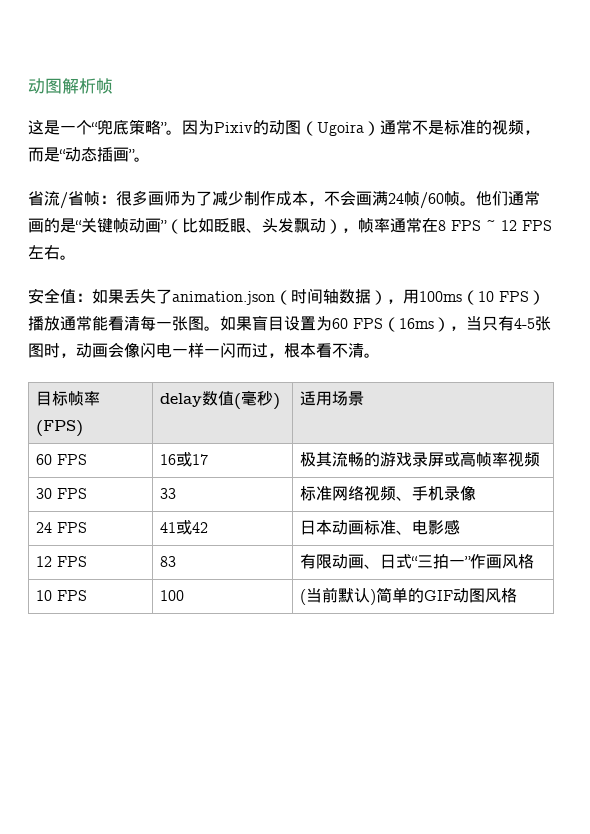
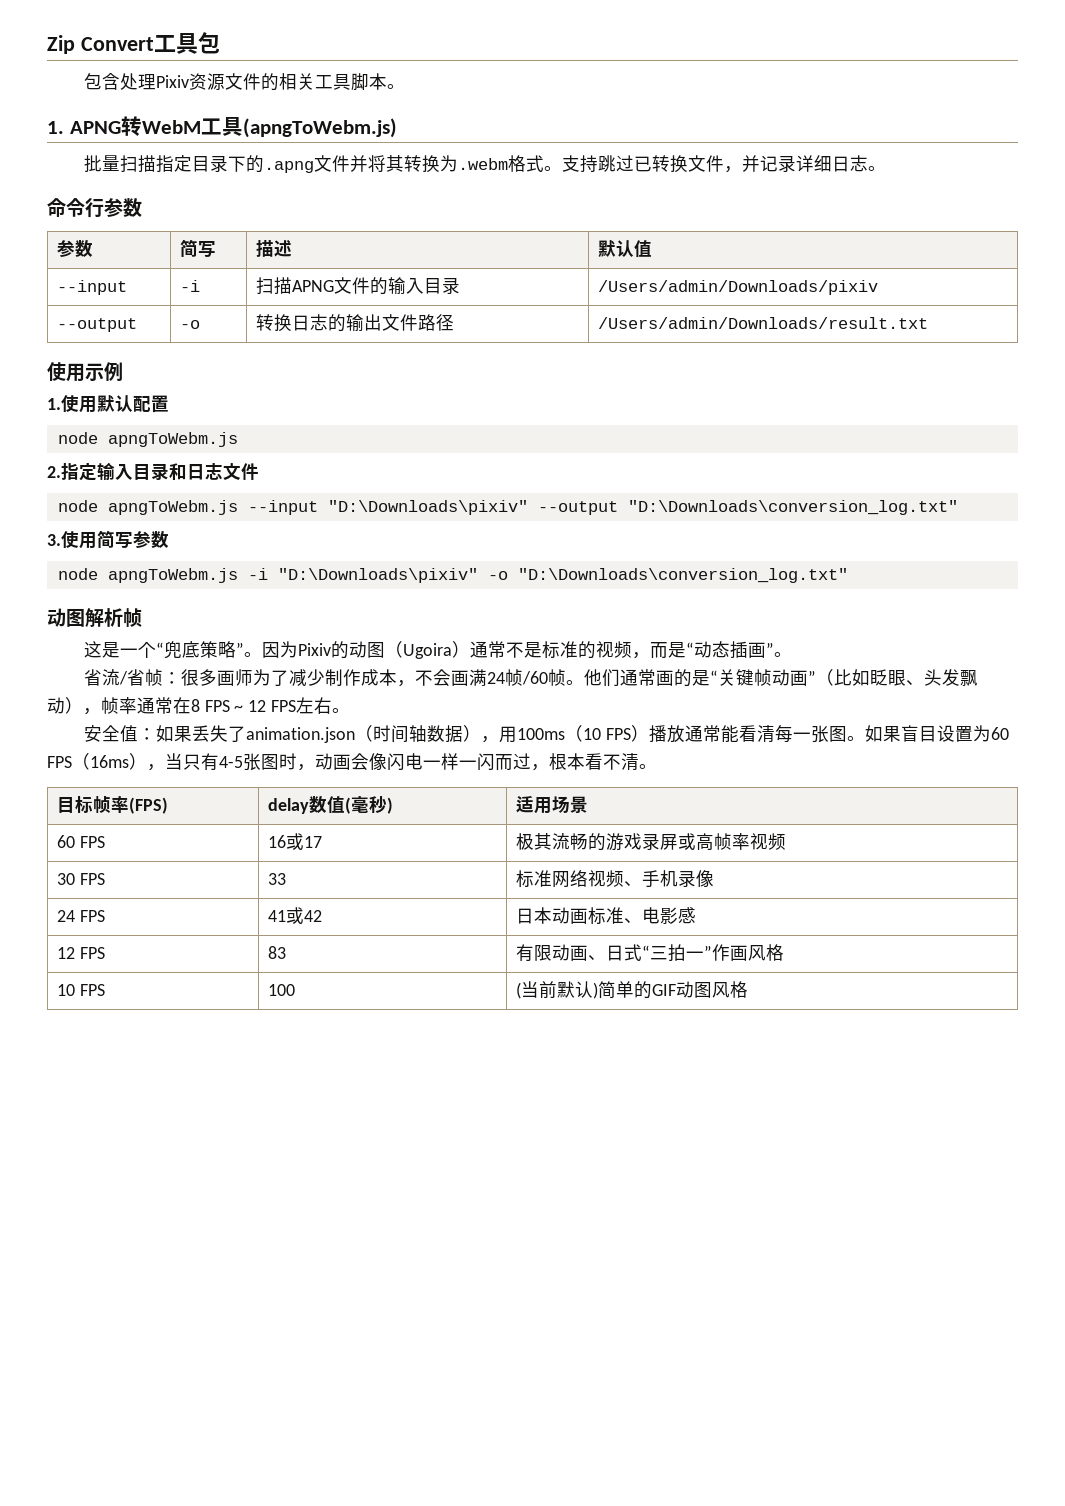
(28, 86) none -> [47,32,220,54] [83,73,405,91] [47,116,397,138] [83,155,886,173] [47,198,142,218] [56,240,93,258] [179,239,216,257] [255,240,292,257] [597,240,652,258] [56,280,127,295] [179,280,200,292] [255,277,460,295] [597,280,878,295] [56,318,137,332] [179,320,200,329] [255,314,454,332] [597,317,928,329] [47,362,123,382] [47,395,169,413] [57,432,238,447] [47,462,259,481] [57,500,958,515] [47,530,169,549] [57,568,848,583] Zip Convert工具包 // 包含处理Pixiv资源文件的相关工具脚本。 // 1. APNG转WebM工具(apngToWebm.js) // 批量扫描指定目录下的.apng文件并将其转换为.webm格式。支持跳过已转换文件，并记录详细日志。 // 命令行参数 // 参数 | 简写 | 描述 | 默认值 // --input | -i | 扫描APNG文件的输入目录 | /Users/admin/Downloads/pixiv // --output | -o | 转换日志的输出文件路径 | /Users/admin/Downloads/result.txt // 使用示例 // 1.使用默认配置 // node apngToWebm.js // 2.指定输入目录和日志文件 // node apngToWebm.js --input "D:\Downloads\pixiv" --output "D:\Downloads\conversion_log.txt" // 3.使用简写参数 // node apngToWebm.js -i "D:\Downloads\pixiv" -o "D:\Downloads\conversion_log.txt" //

